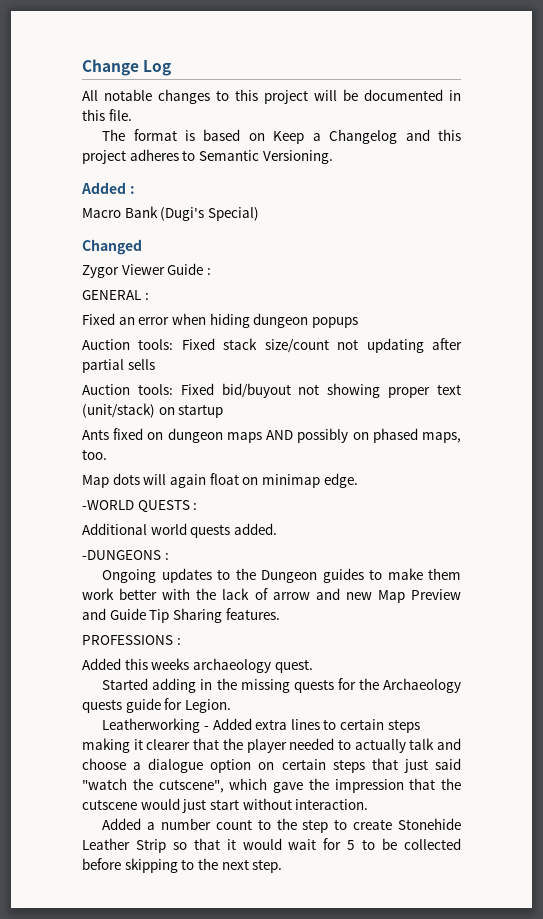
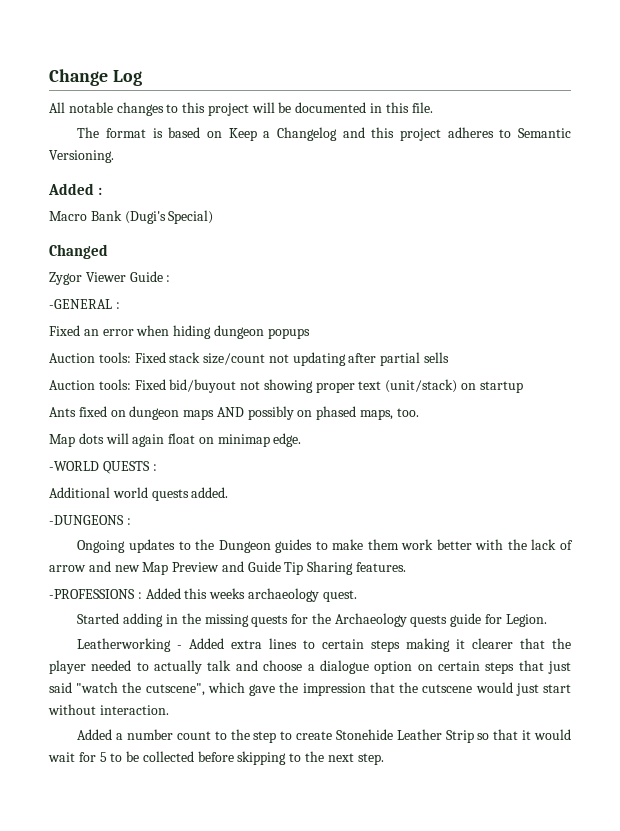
[82,290,141,300] GENERAL -> [49,299,112,309] -GENERAL
[82,635,181,645] PROFESSIONS : // -> [49,589,142,599] -PROFESSIONS :

